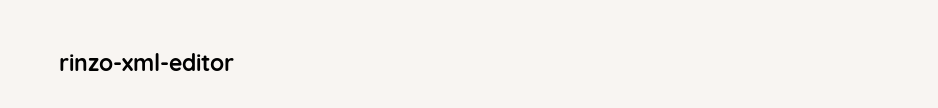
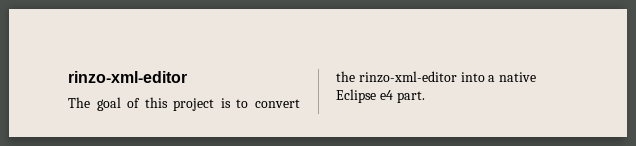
[59,53,234,71] rinzo-xml-editor -> [68,71,187,83] [68,97,300,111] [336,71,537,83] [336,89,425,103] rinzo-xml-editor // The goal of this project is to convert the rinzo-xml-editor into a native Eclipse e4 part.

